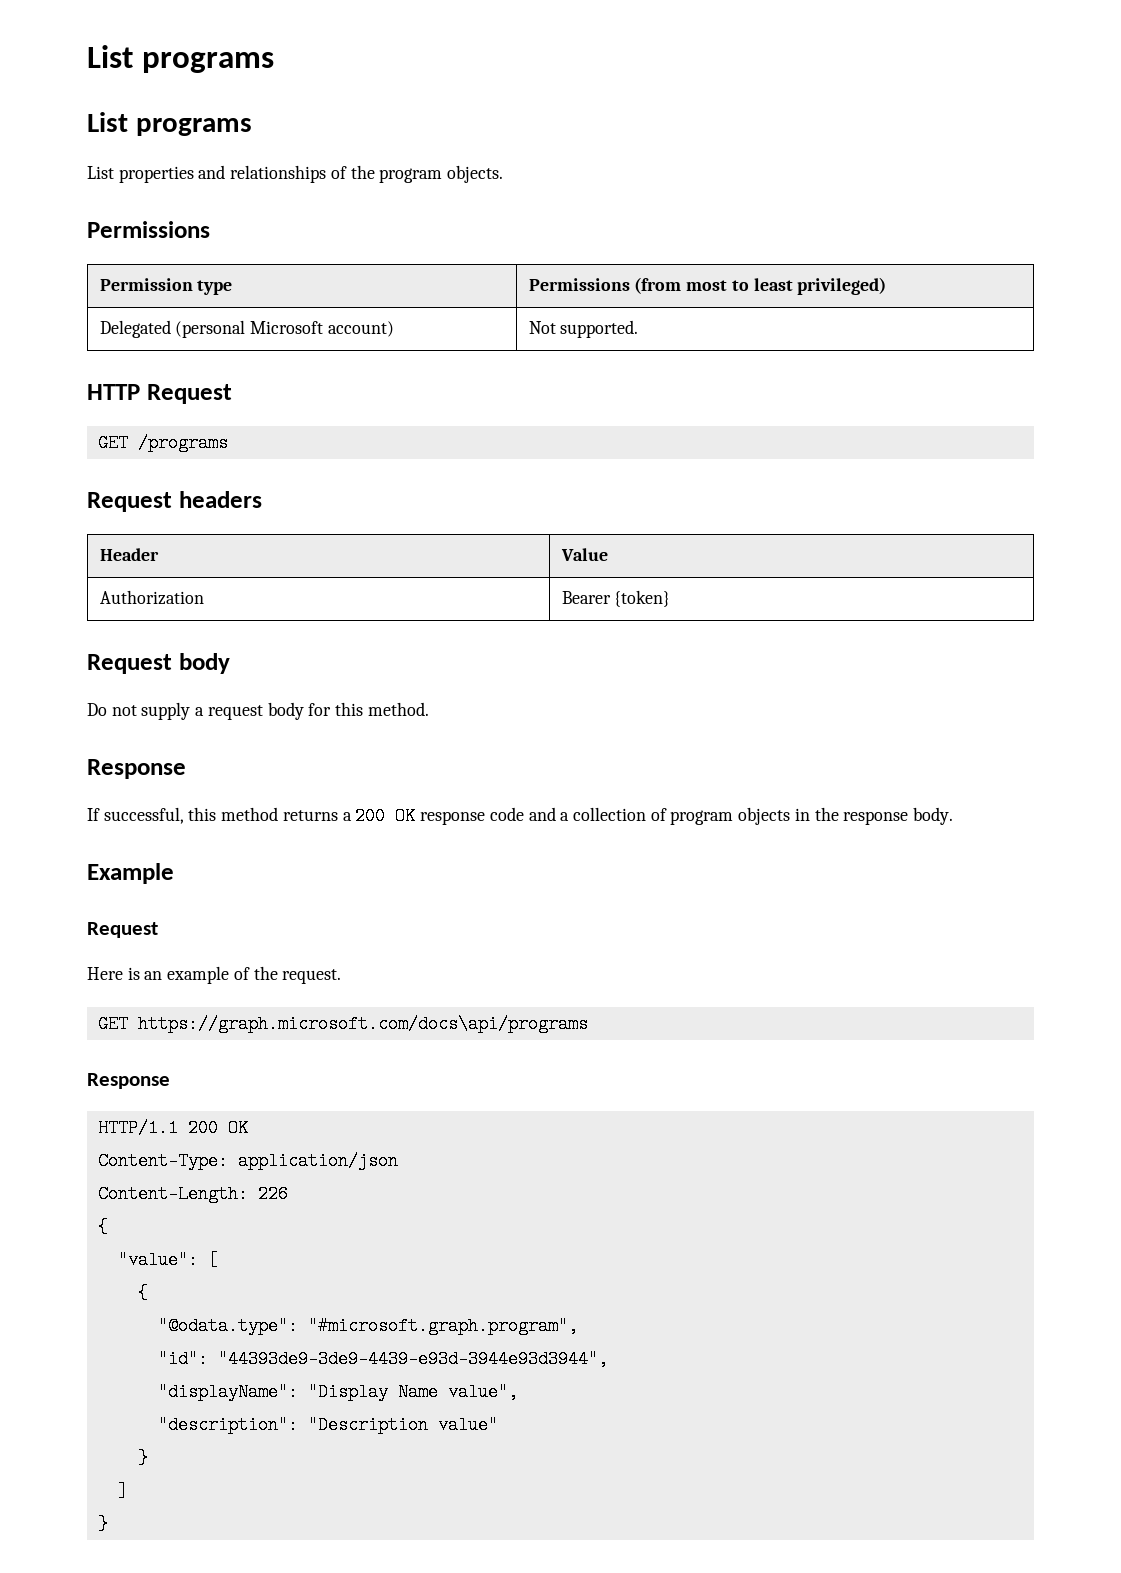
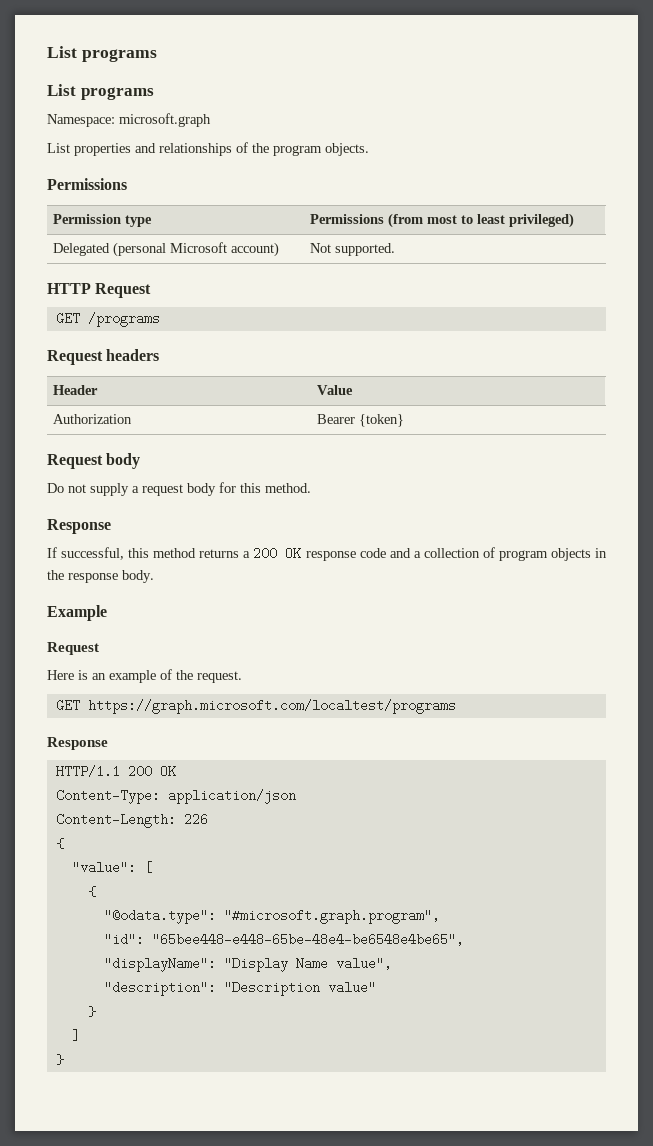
(252, 127) none -> [47,113,211,127] // Namespace: microsoft.graph
[137,1015,588,1033] https://graph.microsoft.com/docs\api/programs -> [87,699,456,714] https://graph.microsoft.com/localtest/programs
[217,1350,608,1368] "44393de9-3de9-4439-e93d-3944e93d3944", -> [151,933,464,946] "65bee448-e448-65be-48e4-be6548e4be65",

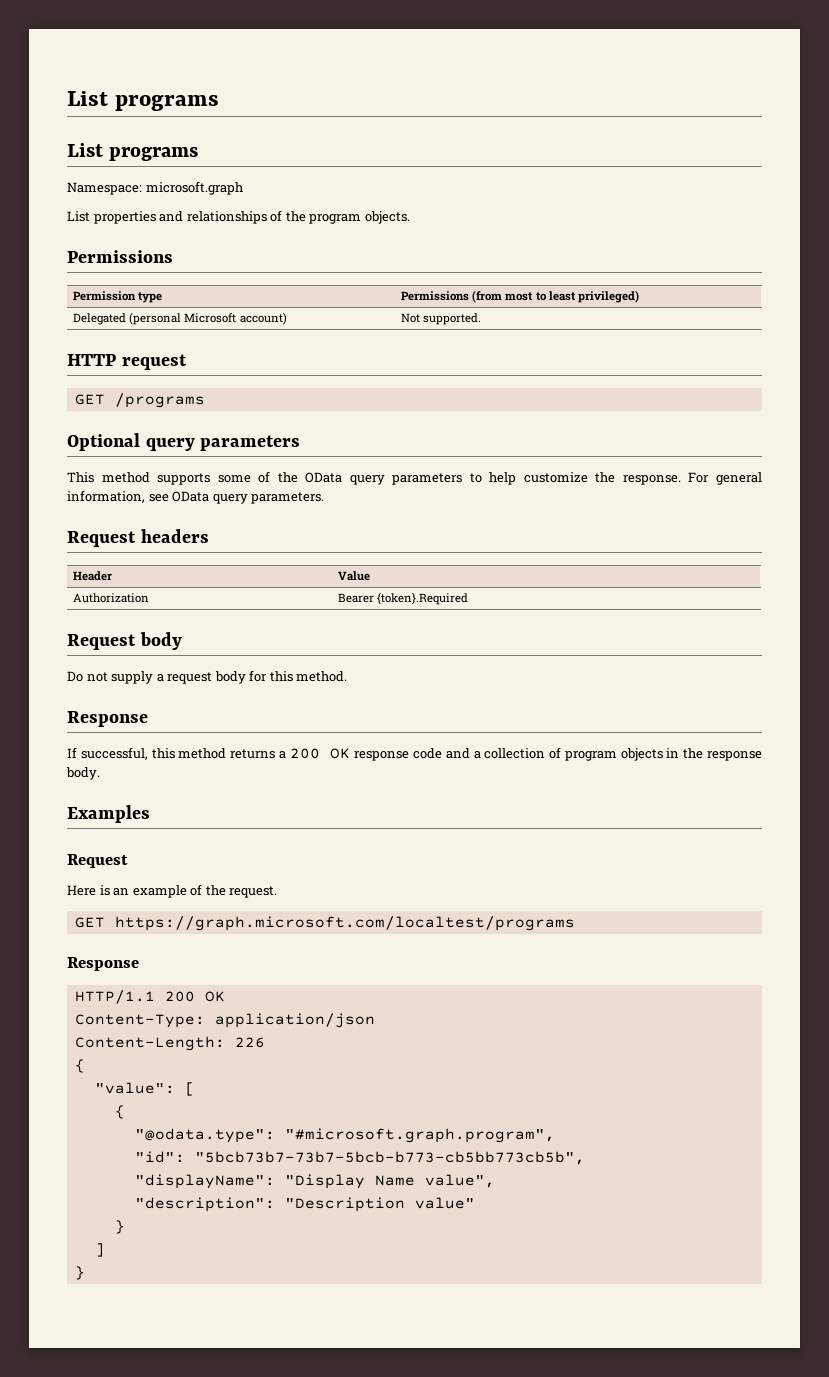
[95,283,152,298] Request -> [121,354,187,370] request
(160, 319) none -> [67,433,301,451] [67,471,762,485] [67,490,325,504] // Optional query parameters // This method supports some of the OData query parameters to help customize the response. For general information, see OData query parameters.
[359,414,405,427] {token} -> [377,593,469,605] {token}.Required
[47,605,107,621] Example -> [67,805,150,823] Examples
[151,933,464,946] "65bee448-e448-65be-48e4-be6548e4be65", -> [194,1151,585,1165] "5bcb73b7-73b7-5bcb-b773-cb5bb773cb5b",

